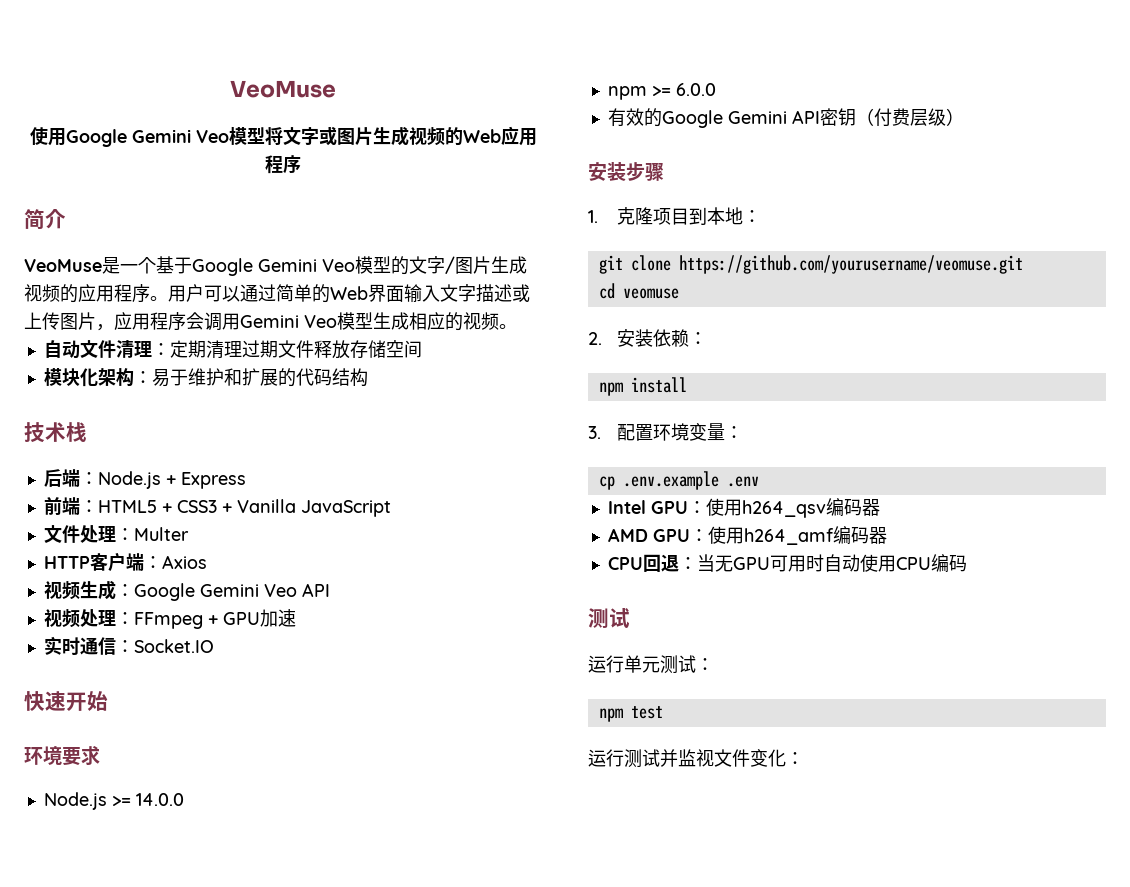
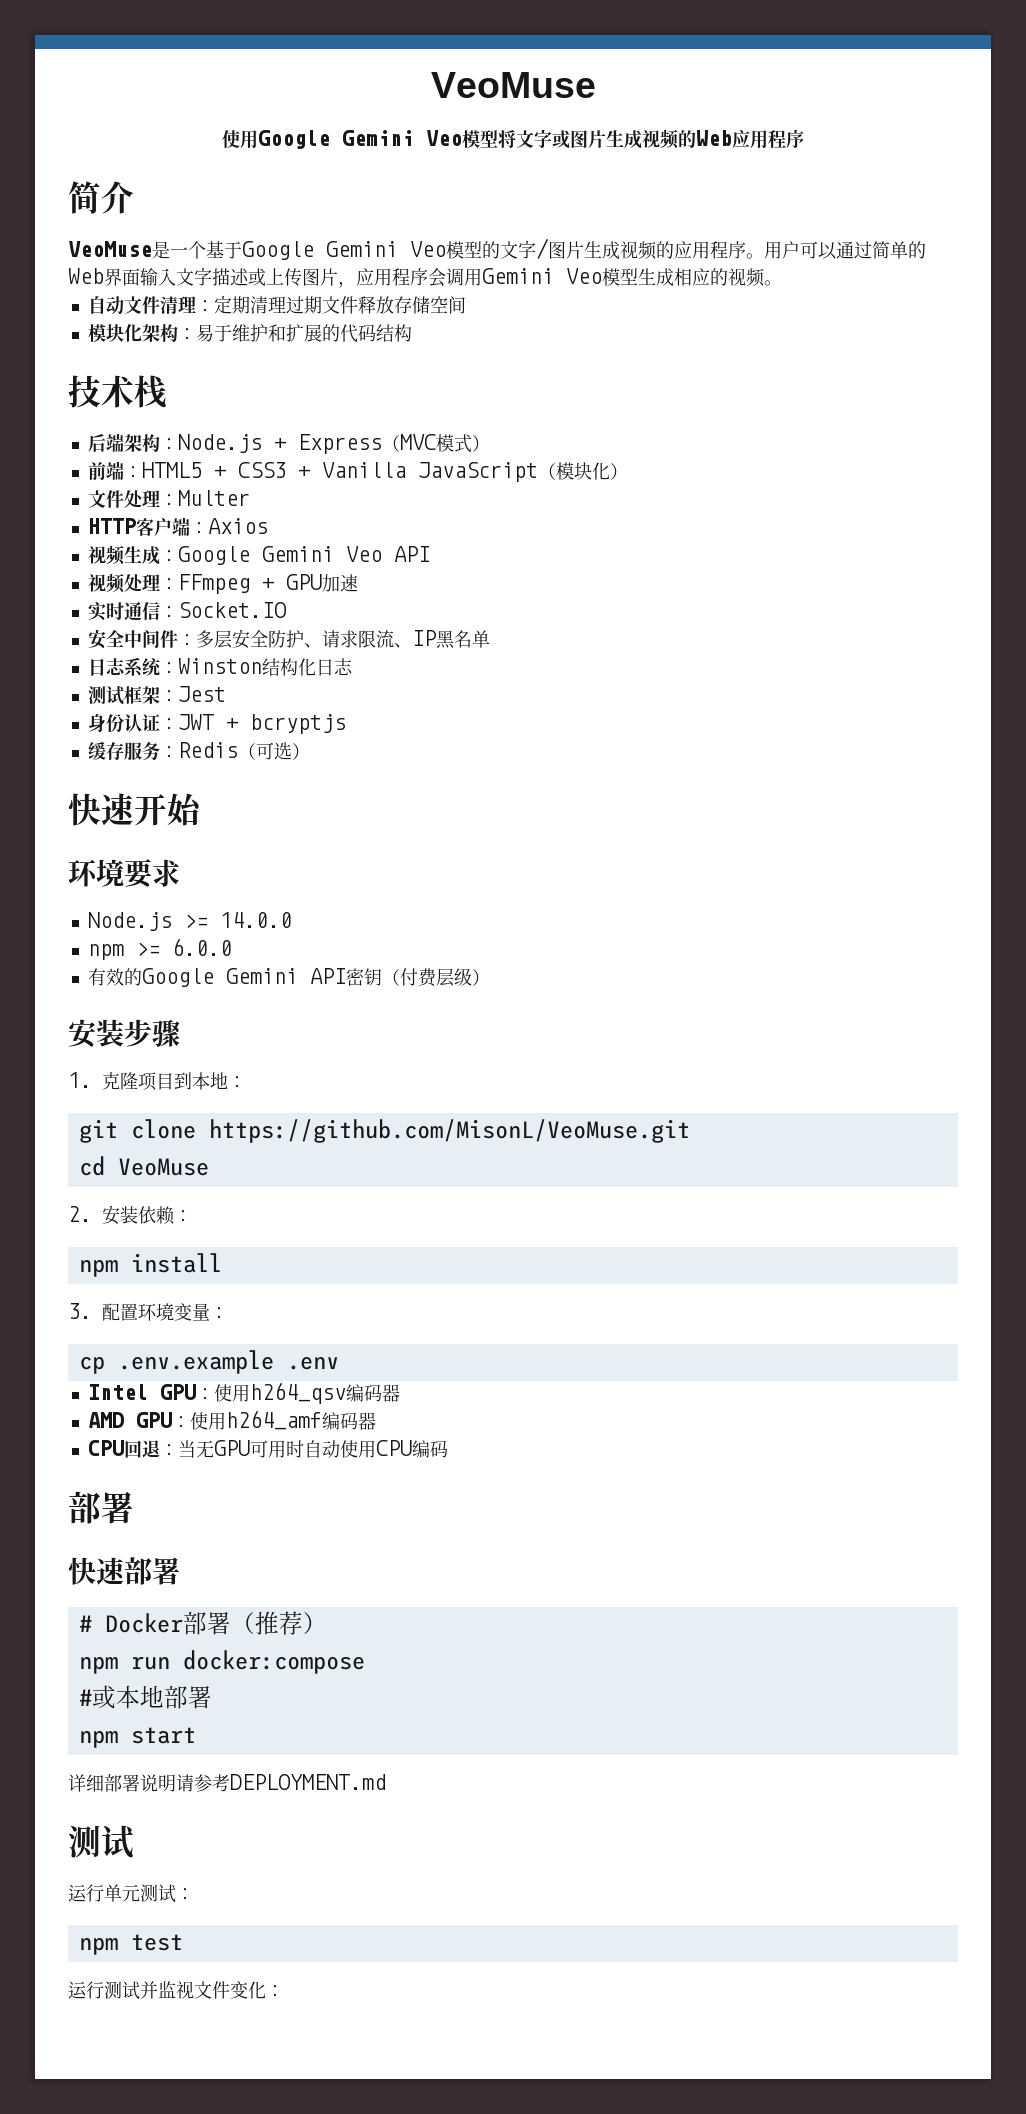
(80, 478) none -> [123,434,160,452] 架构
(246, 480) none -> [381,434,490,453] （MVC模式）
(391, 508) none -> [537,462,628,480] （模块化）
(214, 646) none -> [87,629,490,649] [87,657,353,677] [87,686,226,705] [87,714,346,734] [87,742,310,761] // 安全中间件：多层安全防护、请求限流、IP黑名单 // 日志系统：Winston结构化日志 // 测试框架：Jest // 身份认证：JWT + bcryptjs // 缓存服务：Redis（可选）
[678,255,1023,274] https://github.com/yourusername/veomuse.git -> [208,1119,690,1143] https://github.com/MisonL/VeoMuse.git
[622,288,679,299] veomuse -> [117,1158,209,1176] VeoMuse
(967, 563) none -> [68,1491,134,1524] [68,1557,180,1585] [78,1611,327,1635] [78,1650,365,1674] [78,1685,212,1709] [78,1727,196,1748] [68,1774,386,1792] // 部署 // 快速部署 // # Docker部署（推荐） // npm run docker:compose // #或本地部署 // npm start // 详细部署说明请参考DEPLOYMENT.md

